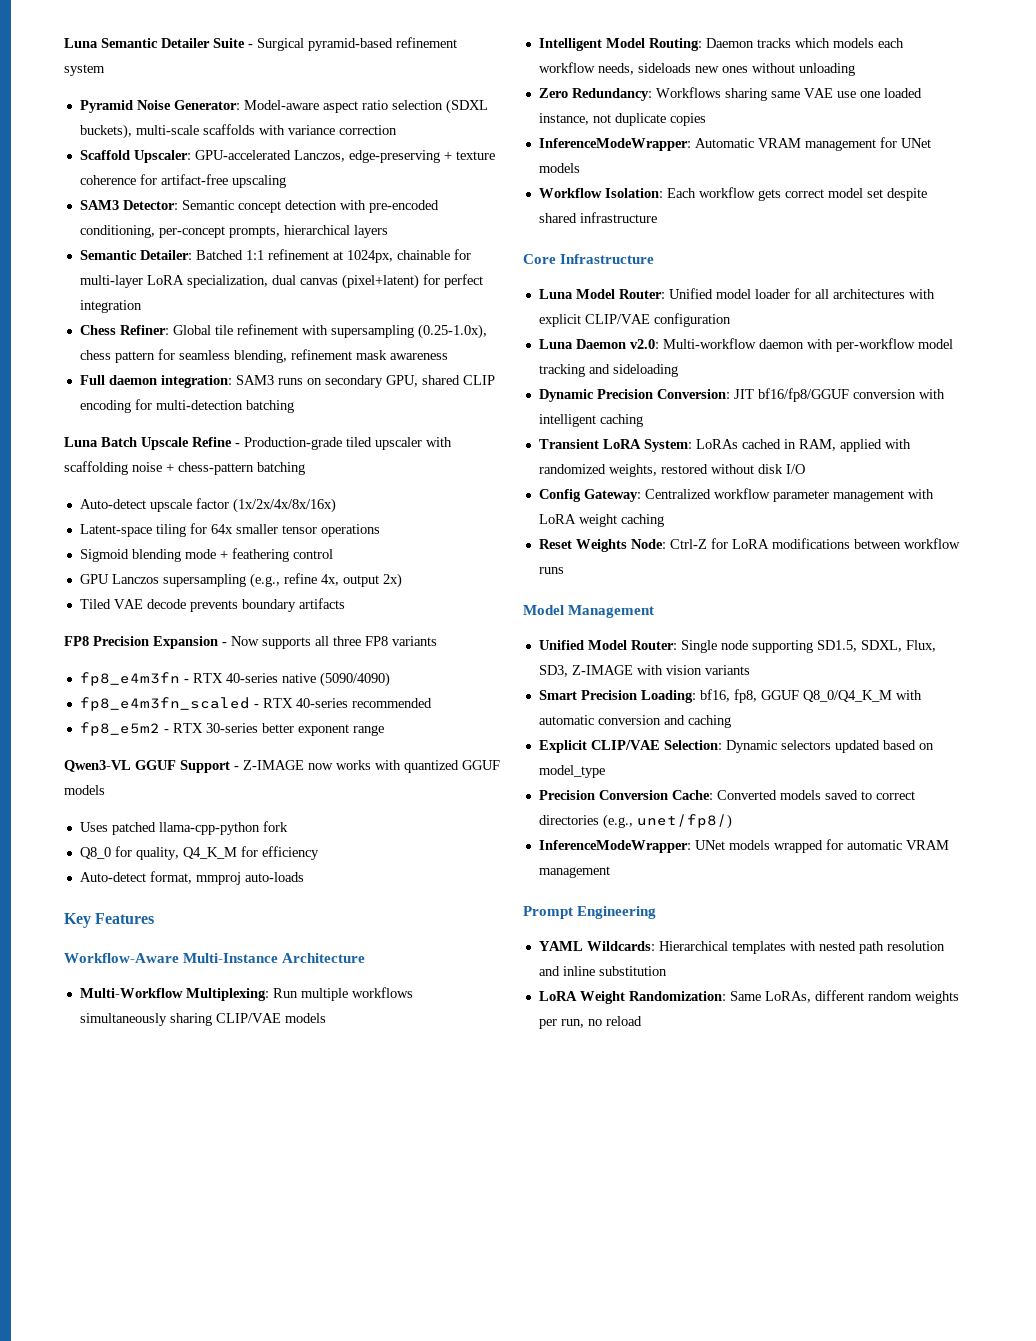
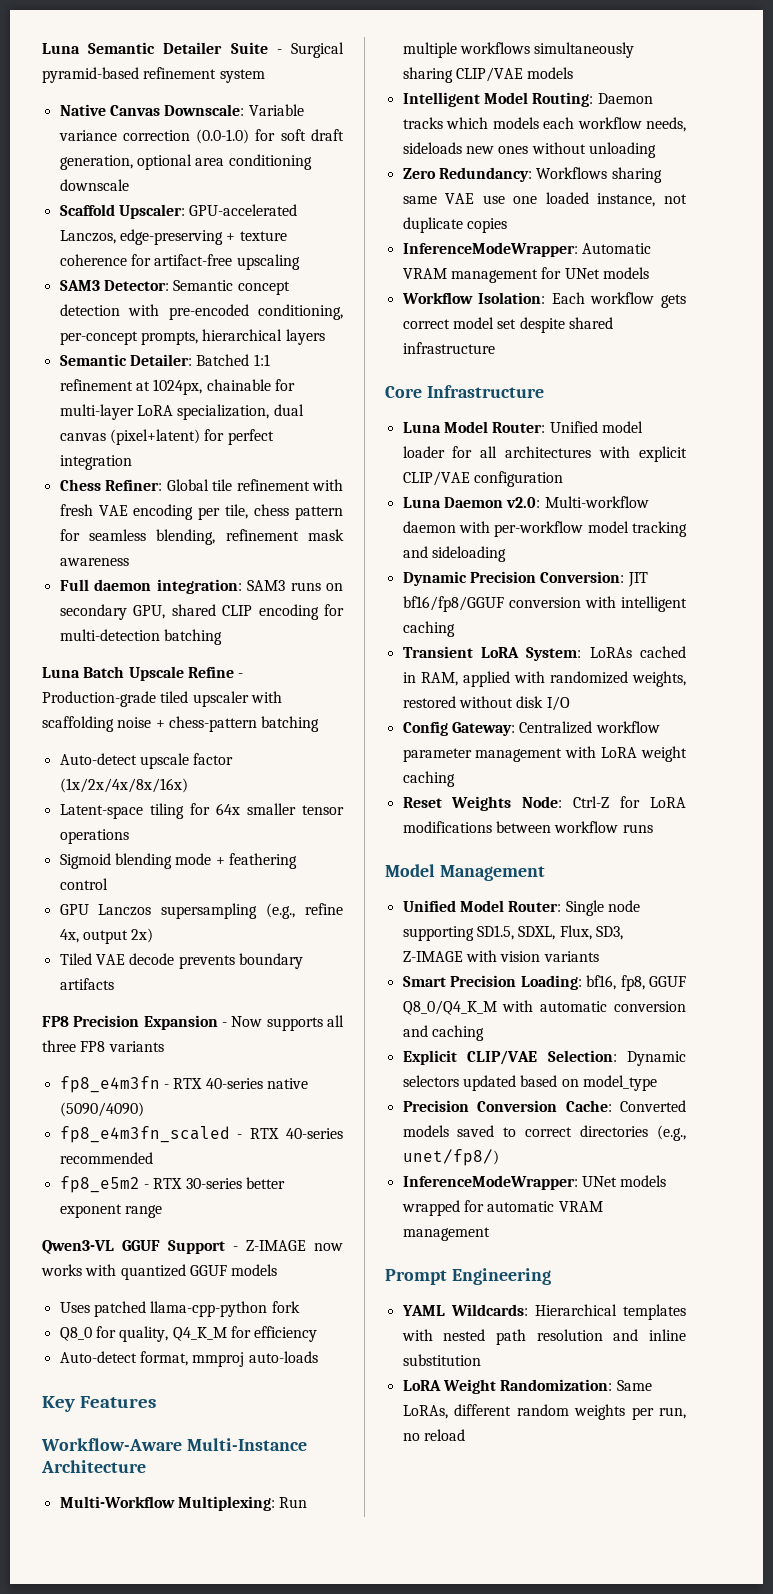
[79,99,488,114] [79,124,397,139] Pyramid Noise Generator: Model-aware aspect ratio selection (SDXL buckets), multi-scale scaffolds with variance correction -> [59,104,304,116] [58,129,344,144] [59,154,312,170] [59,179,129,191] Native Canvas Downscale: Variable variance correction (0.0-1.0) for soft draft generation, optional area conditioning downscale
[330,324,487,339] supersampling (0.25-1.0x), -> [59,504,249,520] fresh VAE encoding per tile,

